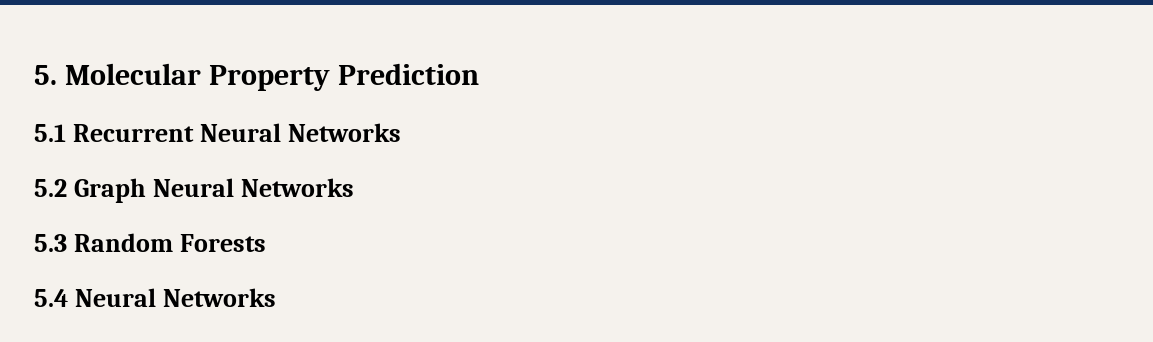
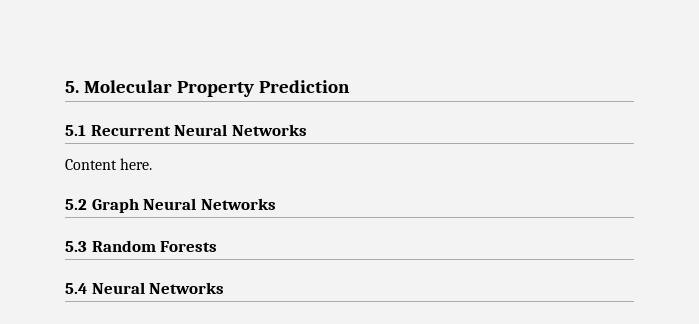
(401, 132) none -> [65,158,153,170] // Content here.

